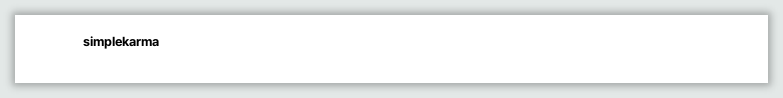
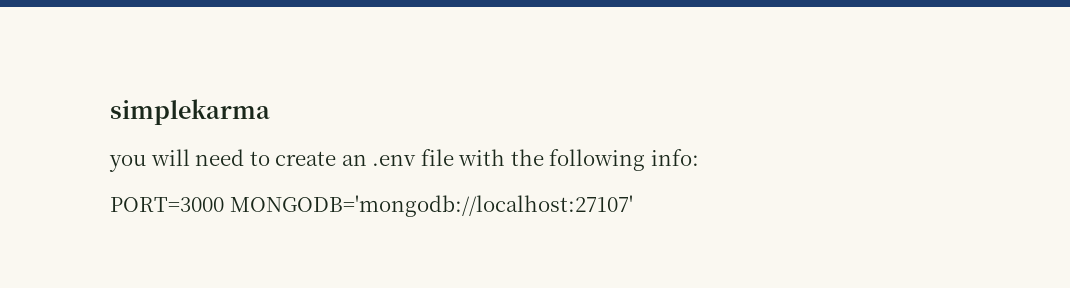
(159, 42) none -> [109,149,699,172] [110,195,633,217] // you will need to create an .env file with the following info: // PORT=3000 MONGODB='mongodb://localhost:27107'

